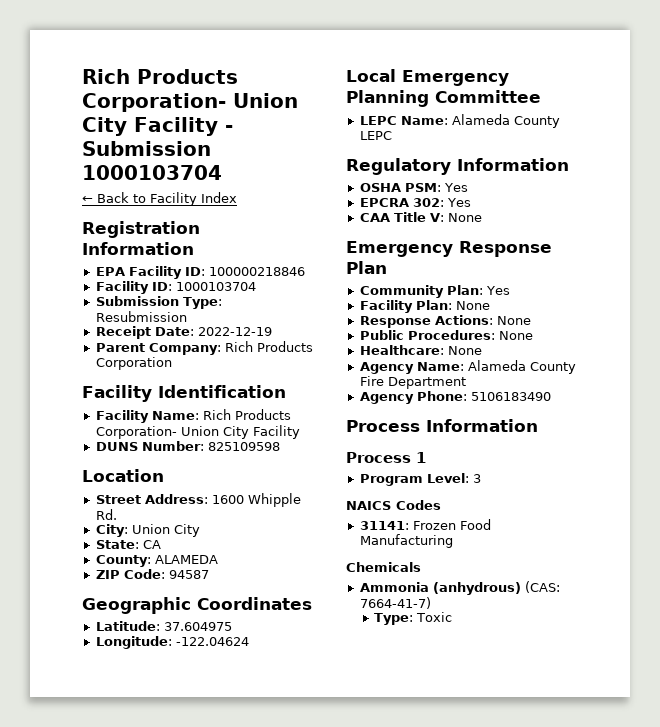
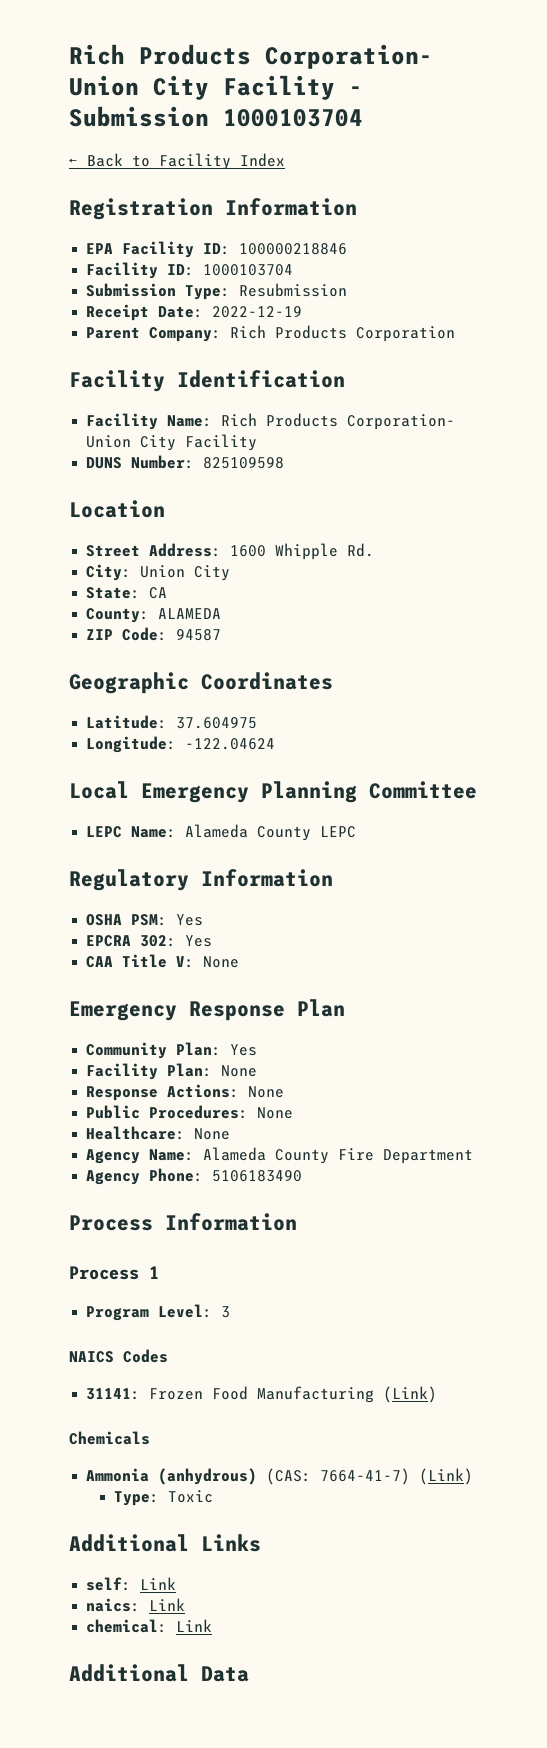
(453, 541) none -> [383,1386,438,1403] (Link)
(431, 603) none -> [419,1468,474,1485] (Link)
(452, 617) none -> [69,1534,261,1552] [86,1577,177,1591] [86,1598,186,1612] [86,1619,213,1633] [69,1664,249,1682] // Additional Links // self: Link // naics: Link // chemical: Link // Additional Data

